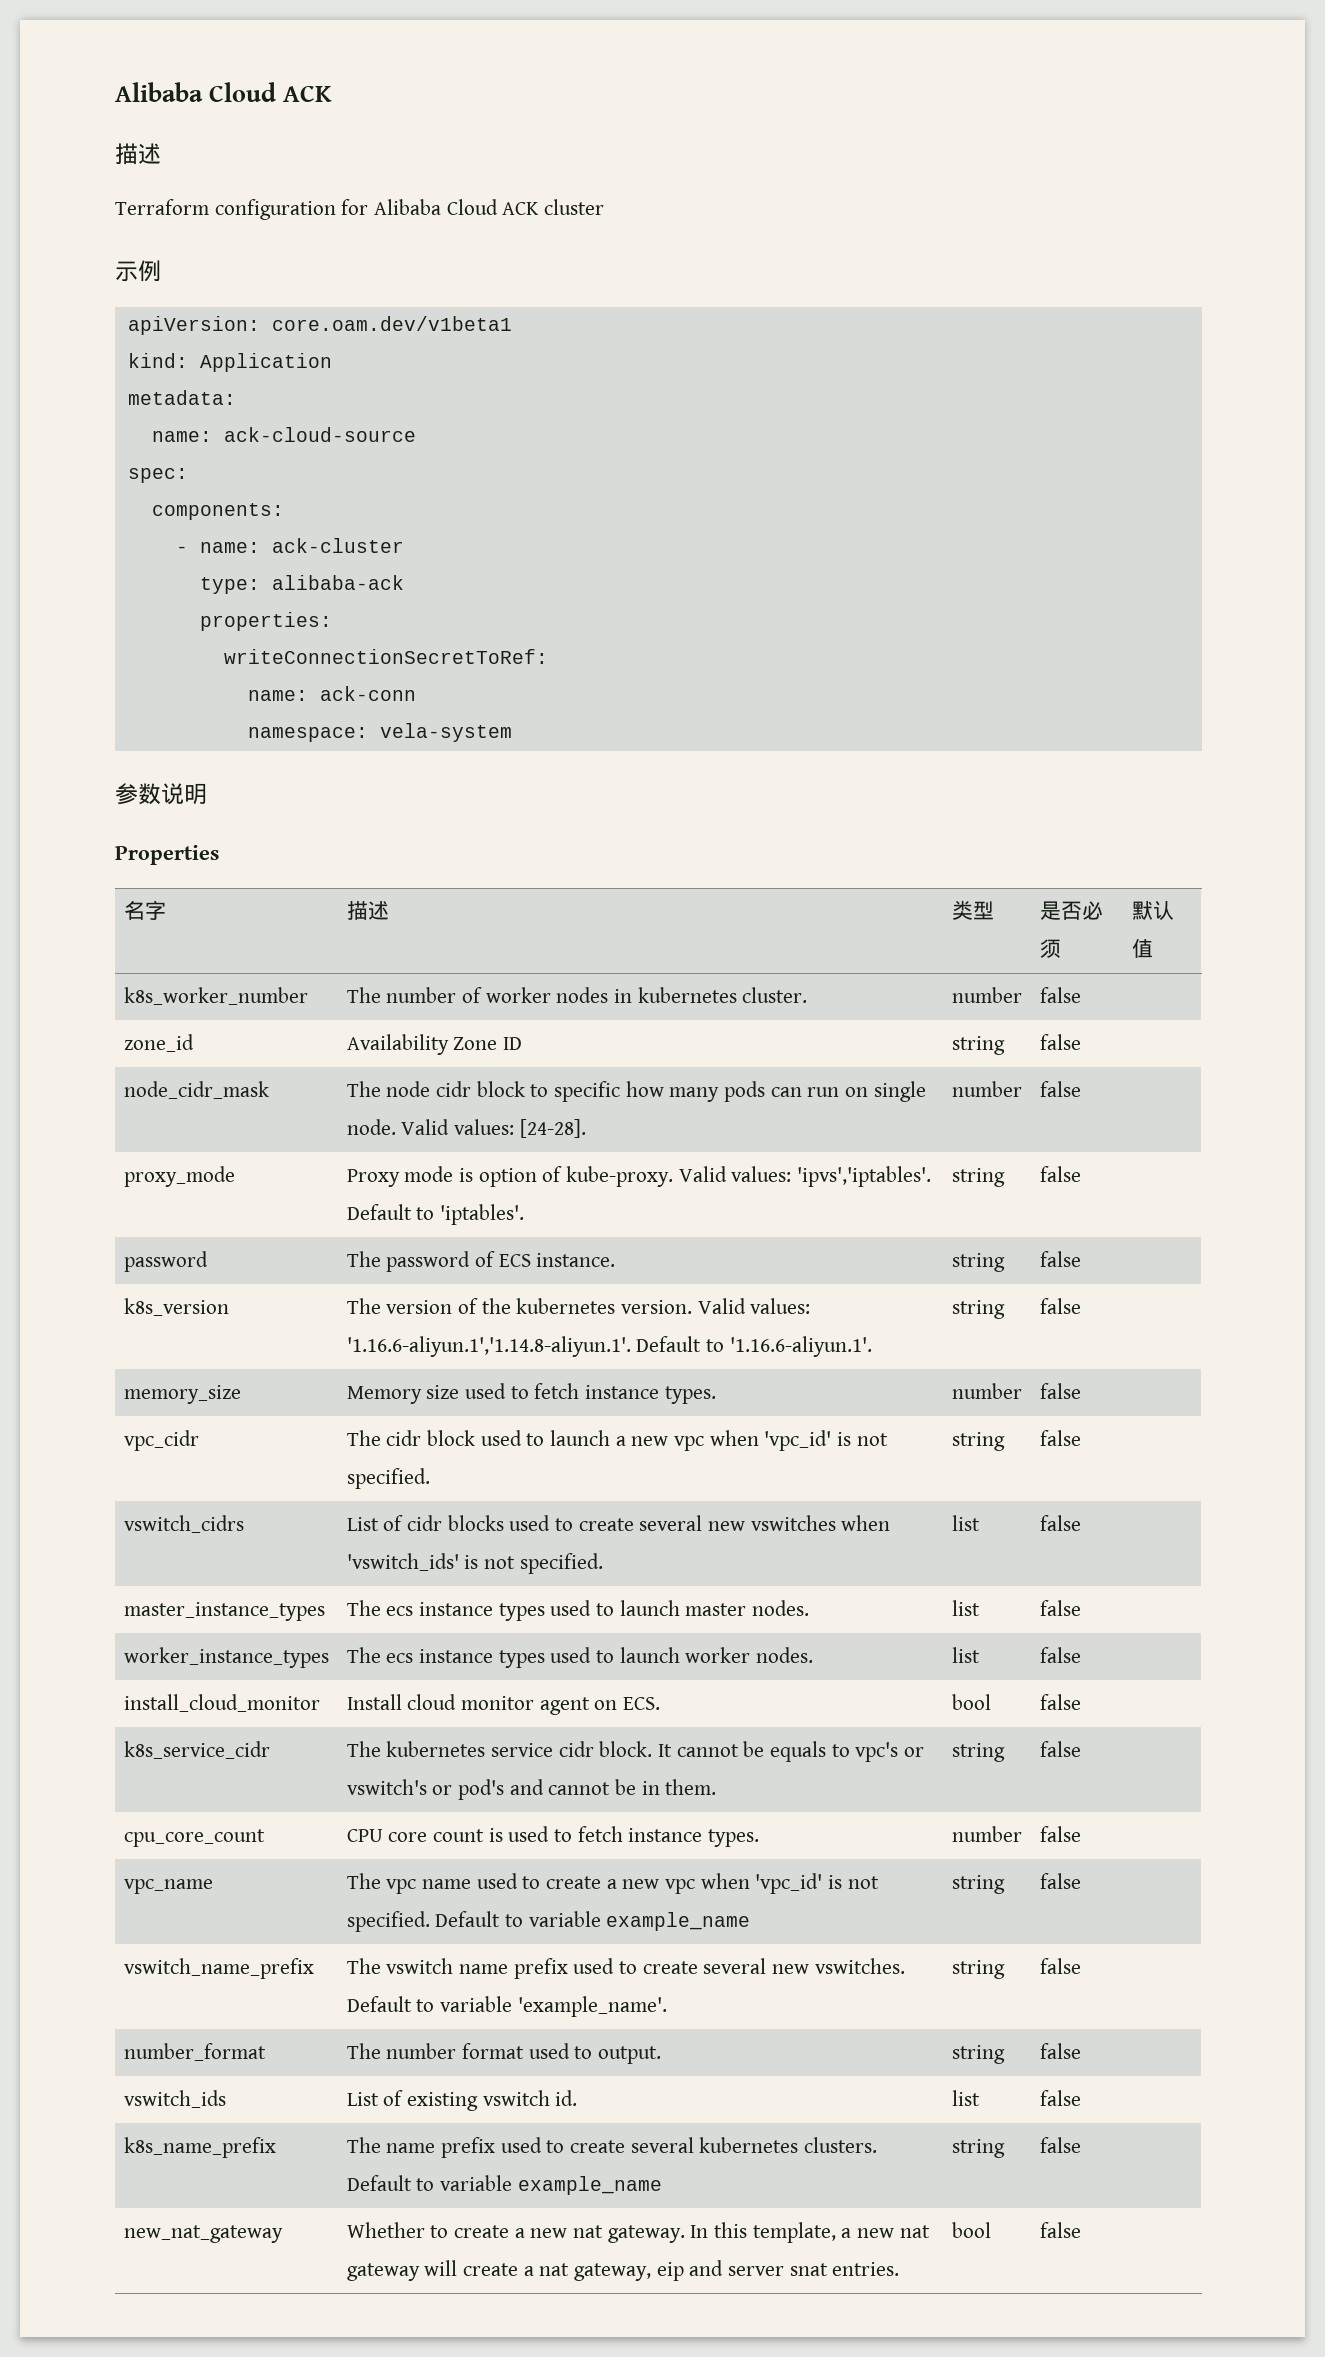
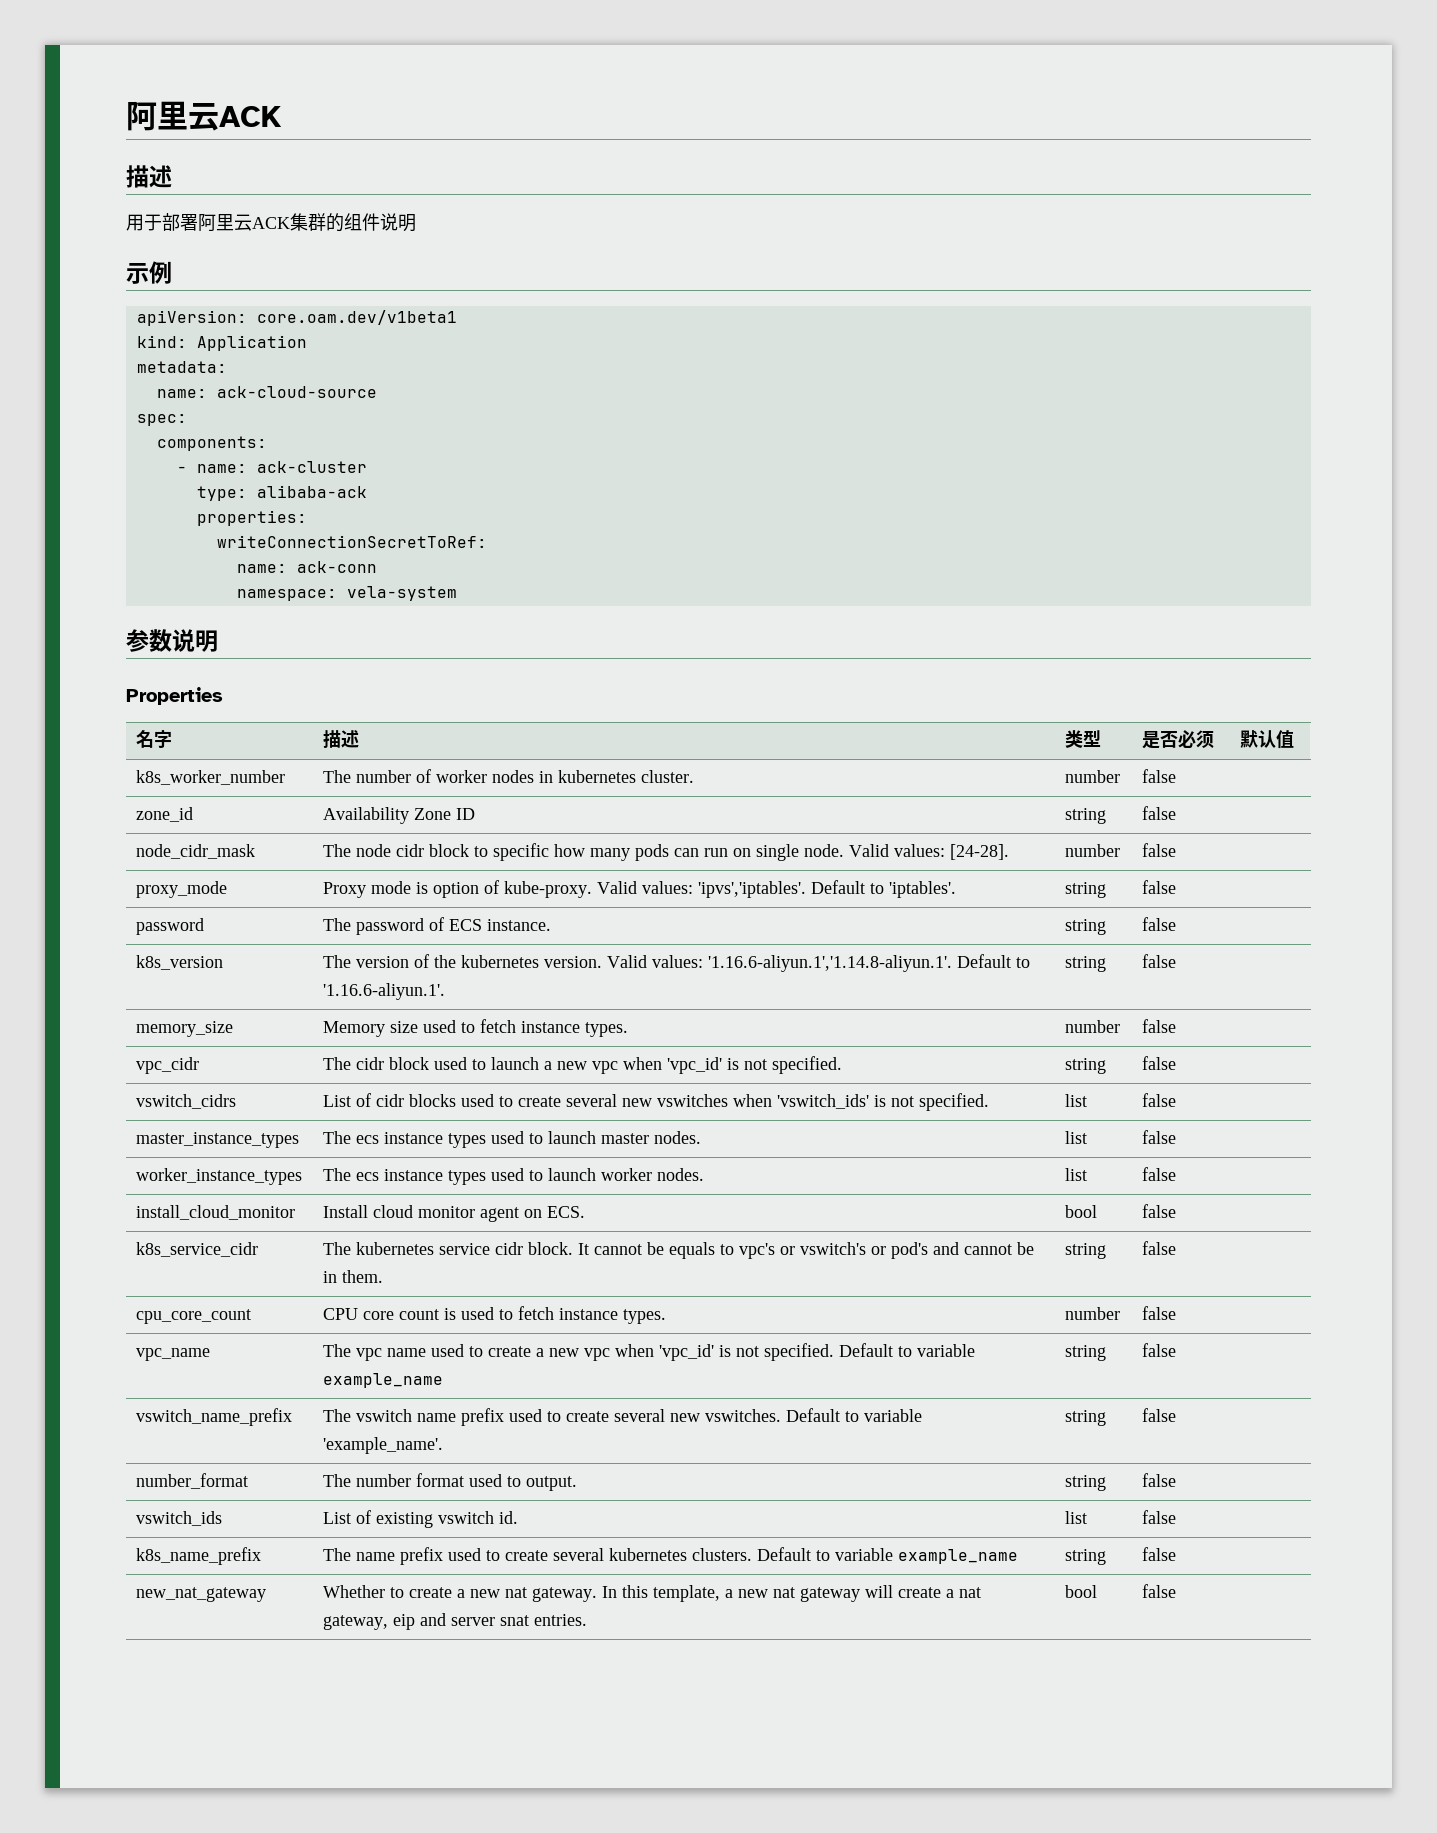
[115,82,276,102] Alibaba Cloud -> [126,101,219,131] 阿里云
[115,199,605,220] Terraform configuration for Alibaba Cloud ACK cluster -> [126,213,416,232] 用于部署阿里云ACK集群的组件说明

